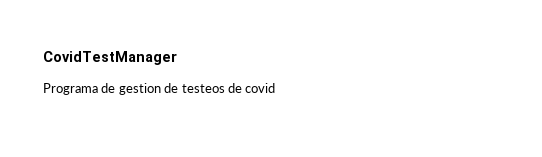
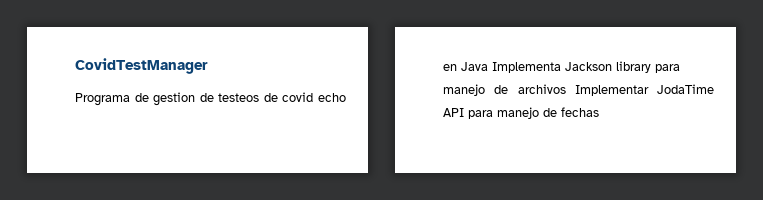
(276, 88) none -> [318,93,347,102] [443,61,680,73] [443,84,714,96] [443,107,599,119] echo en Java Implementa Jackson library para manejo de archivos Implementar JodaTime API para manejo de fechas

